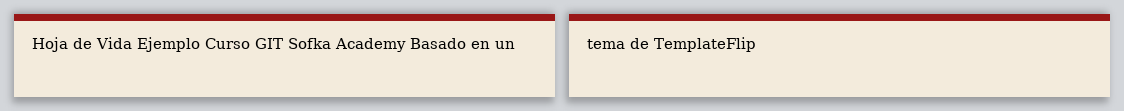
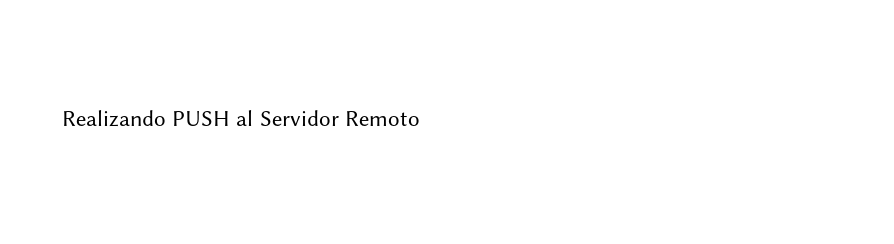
[32,37,756,52] Hoja de Vida Ejemplo Curso GIT Sofka Academy Basado en un tema de TemplateFlip -> [62,110,420,127] Realizando PUSH al Servidor Remoto

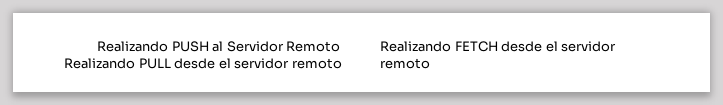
(420, 118) none -> [64,58,342,69] [380,41,617,52] [380,58,430,69] Realizando PULL desde el servidor remoto Realizando FETCH desde el servidor remoto

